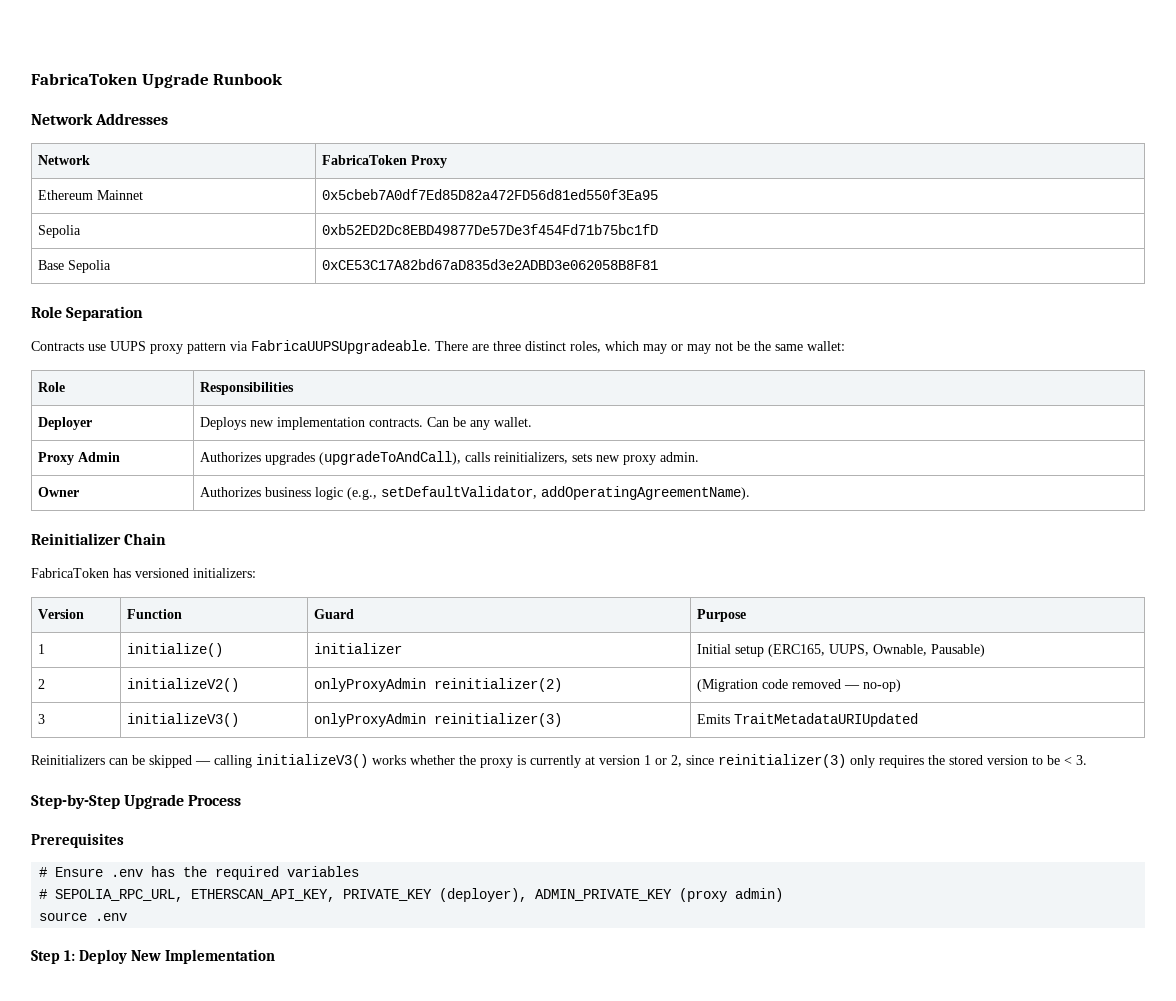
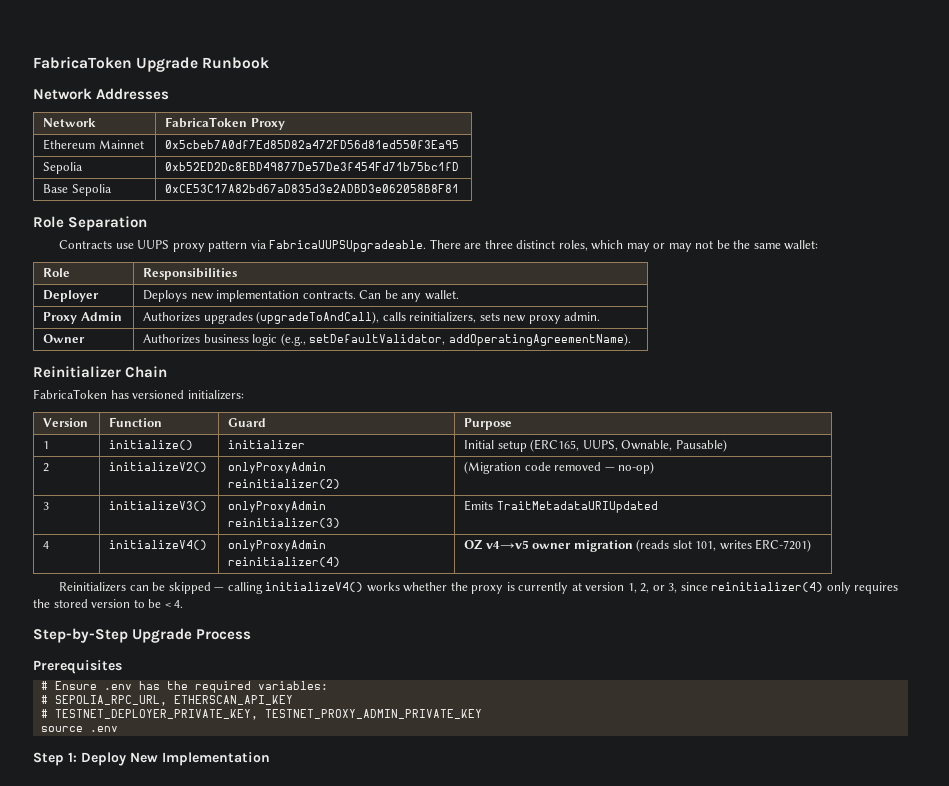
(918, 720) none -> [43,541,50,549] [109,540,208,550] [228,540,327,552] [228,557,341,567] [464,539,812,552] // 4 | initializeV4() | onlyProxyAdmin reinitializer(4) | OZ v4→v5 owner migration (reads slot 101, writes ERC-7201)
[256,754,368,768] initializeV3() -> [265,582,364,592] initializeV4()
[644,754,846,768] 1 or 2, since reinitializer(3) -> [627,582,824,593] 1, 2, or 3, since reinitializer(4)
[1076,755,1087,765] 3. -> [174,600,184,608] 4.
[287,866,360,877] variables -> [257,681,328,690] variables:
[191,888,784,902] ETHERSCAN_API_KEY, PRIVATE_KEY (deployer), ADMIN_PRIVATE_KEY (proxy admin) -> [173,695,293,705] [40,709,482,720] ETHERSCAN_API_KEY // # TESTNET_DEPLOYER_PRIVATE_KEY, TESTNET_PROXY_ADMIN_PRIVATE_KEY

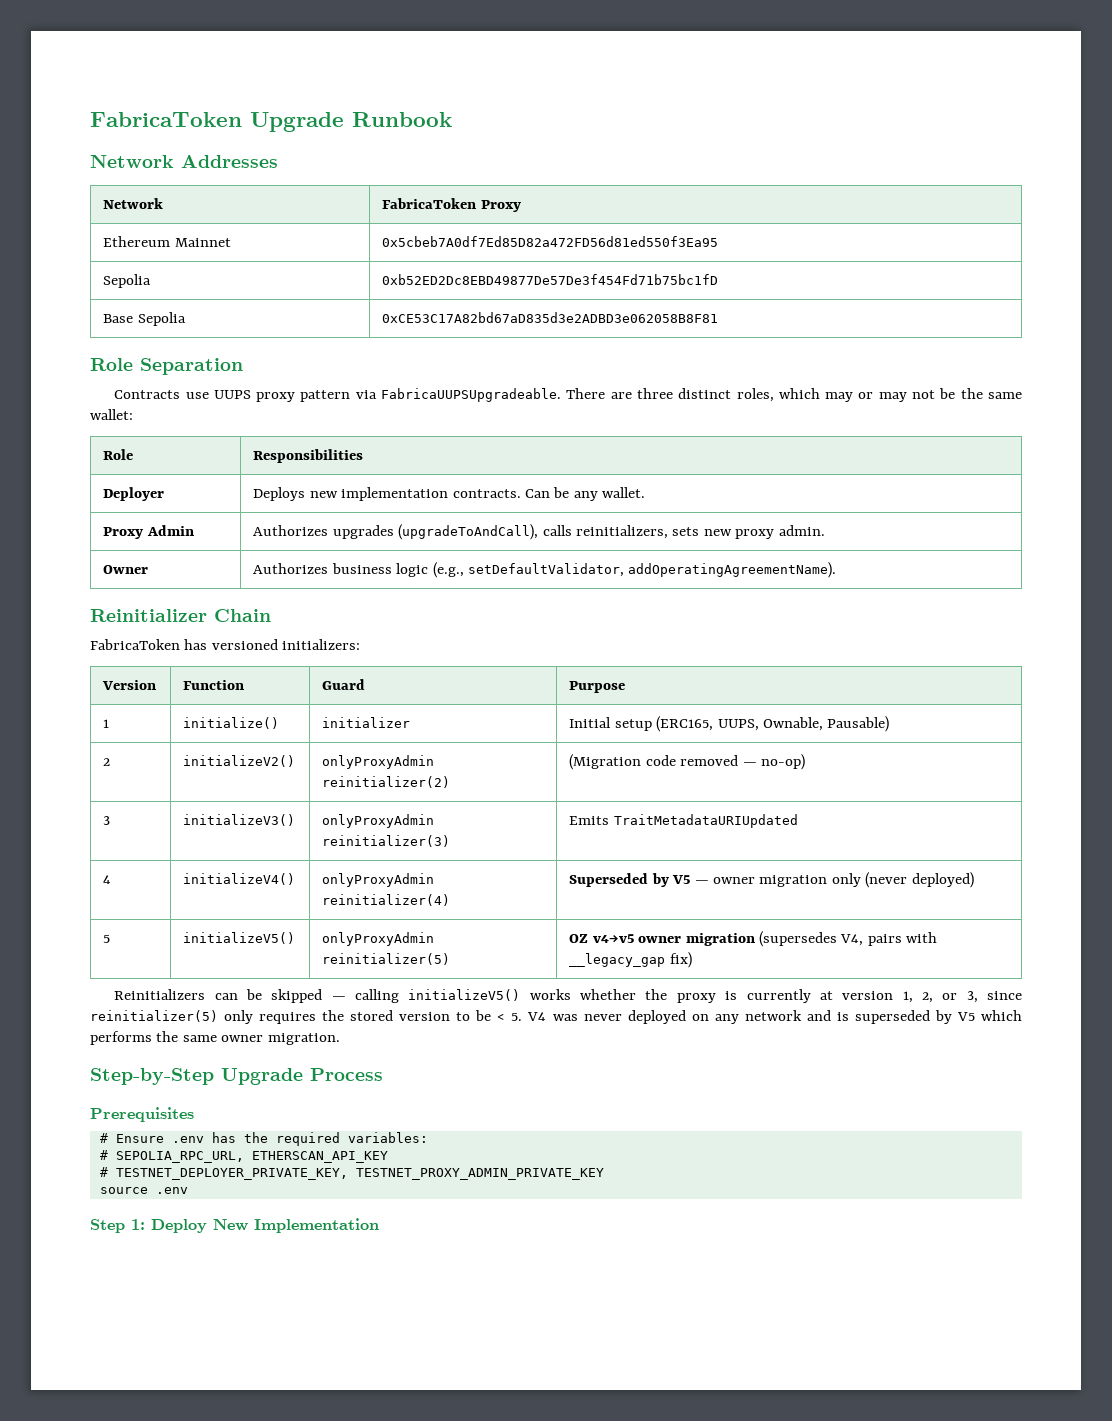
[464,539,812,552] OZ v4→v5 owner migration (reads slot 101, writes ERC-7201) -> [569,872,974,888] [103,935,111,943] [183,932,296,944] [322,932,435,946] [322,953,451,965] [569,931,938,947] [569,952,692,968] Superseded by V5 — owner migration only (never deployed) // 5 | initializeV5() | onlyProxyAdmin reinitializer(5) | OZ v4→v5 owner migration (supersedes V4, pairs with __legacy_gap fix)
[265,582,364,592] initializeV4() -> [408,989,521,1001] initializeV5()
[711,582,824,592] reinitializer(4) -> [90,1010,218,1022] reinitializer(5)
[174,600,184,608] 4. -> [511,1010,1022,1024] [90,1031,340,1045] 5. V4 was never deployed on any network and is superseded by V5 which performs the same owner migration.

